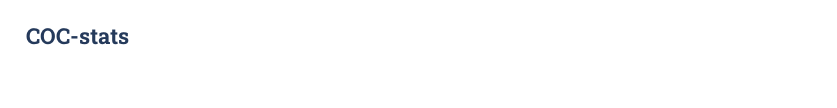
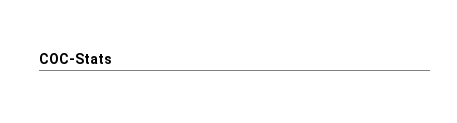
[26,28,129,45] COC-stats -> [39,53,112,64] COC-Stats

